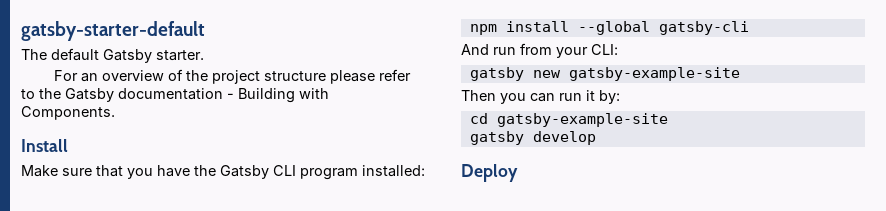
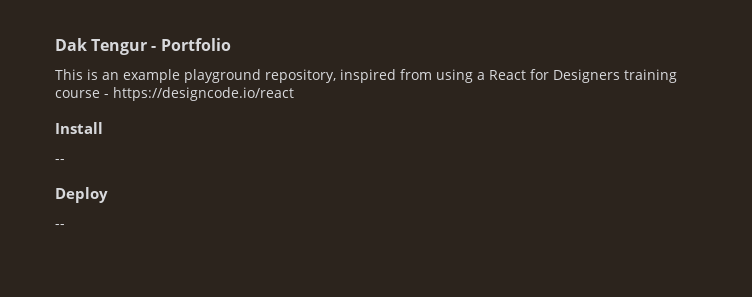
[21,21,205,41] [21,48,204,63] [54,69,412,84] [21,88,329,103] [21,106,115,120] [21,139,68,152] [21,165,425,180] [469,21,749,35] [461,43,618,58] [469,67,740,81] [461,90,620,104] [469,113,668,127] [469,131,596,145] gatsby-starter-default // The default Gatsby starter. // For an overview of the project structure please refer to the Gatsby documentation - Building with Components. // Install // Make sure that you have the Gatsby CLI program installed: // npm install --global gatsby-cli // And run from your CLI: // gatsby new gatsby-example-site // Then you can run it by: // cd gatsby-example-site // gatsby develop -> [55,38,231,55] [55,69,677,83] [55,87,294,101] [55,122,103,134] [55,159,65,163] Dak Tengur - Portfolio // This is an example playground repository, inspired from using a React for Designers training course - https://designcode.io/react // Install // --
(518, 173) none -> [55,224,65,228] // --

